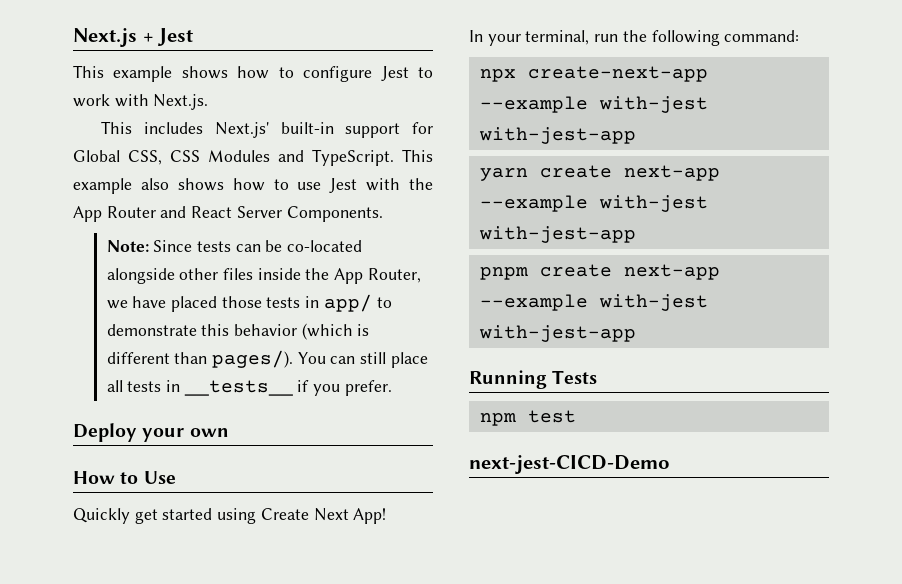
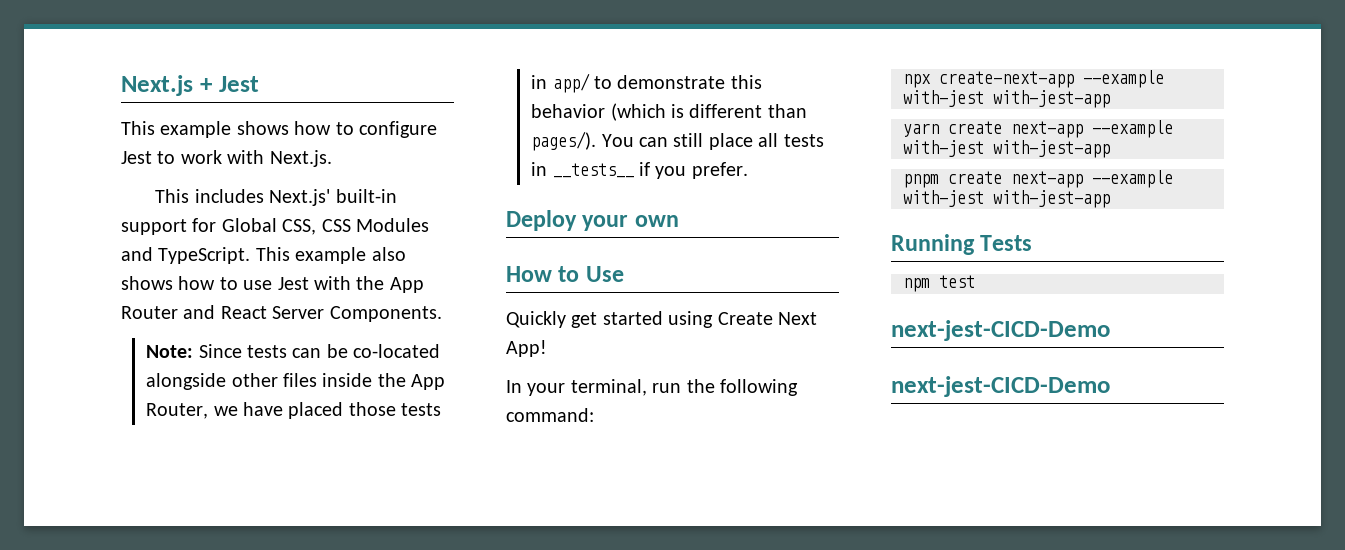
(670, 464) none -> [891,376,1110,397] // next-jest-CICD-Demo

